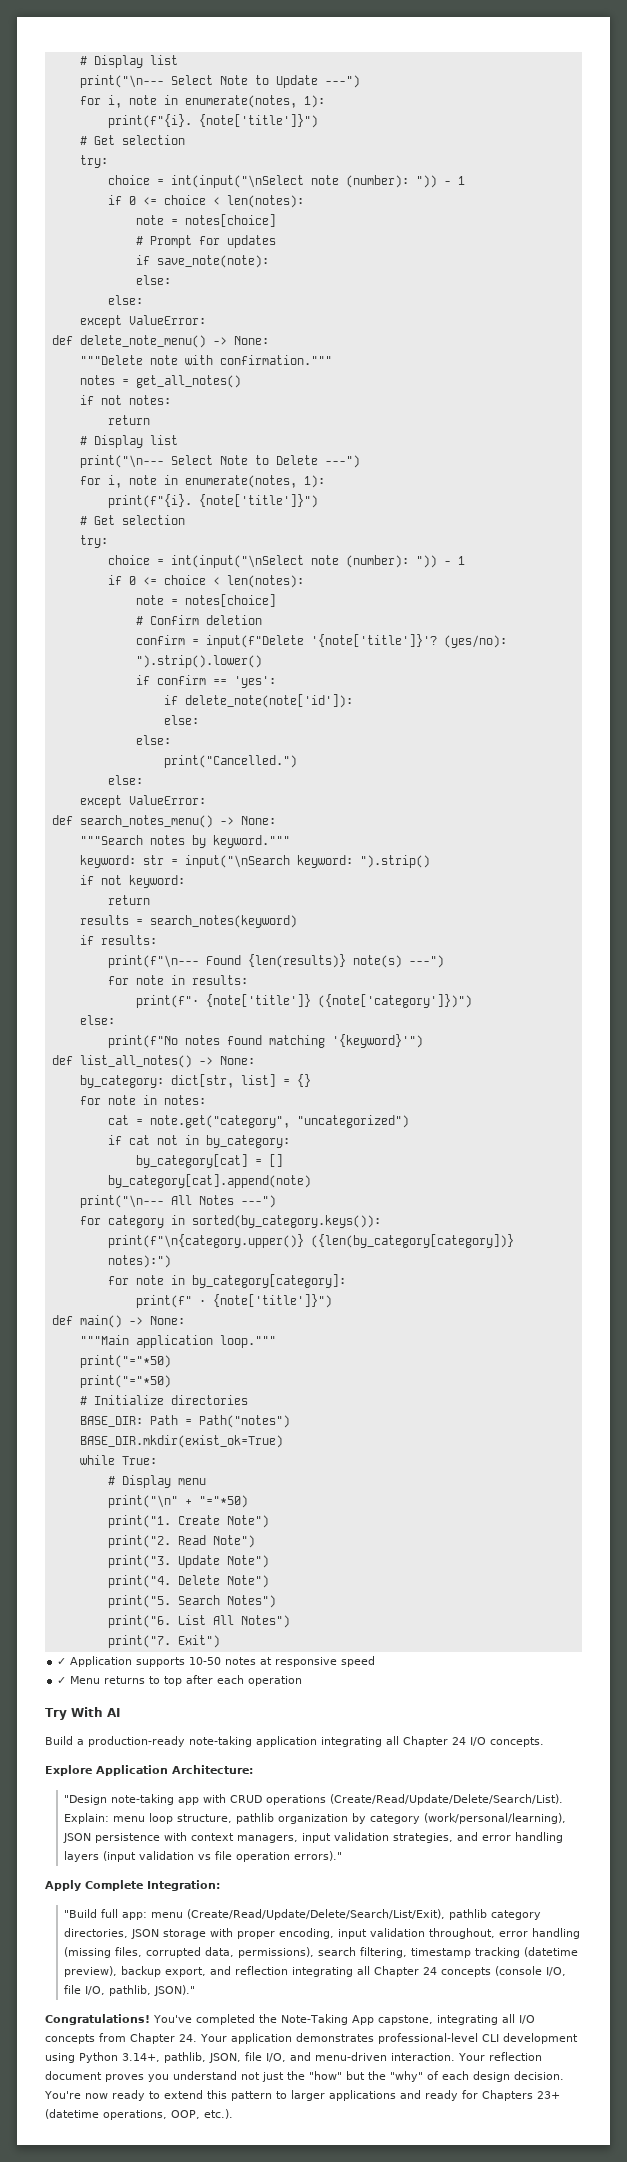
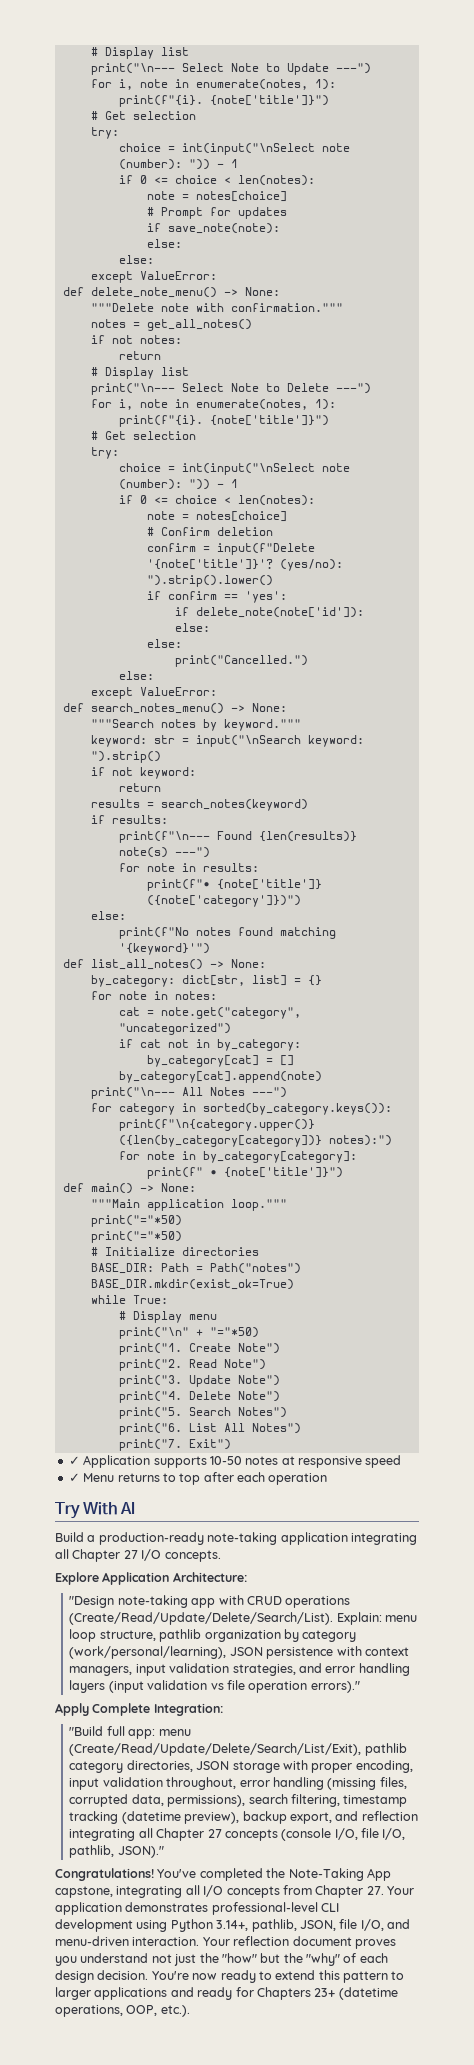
[452,1737,466,1745] 24 -> [123,1550,138,1559] 27
[422,1967,437,1975] 24 -> [207,1829,222,1838] 27
[179,2034,197,2042] 24. -> [366,1886,384,1895] 27.

